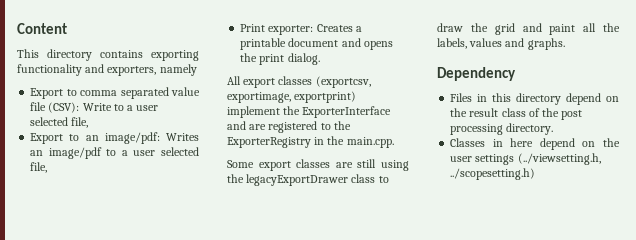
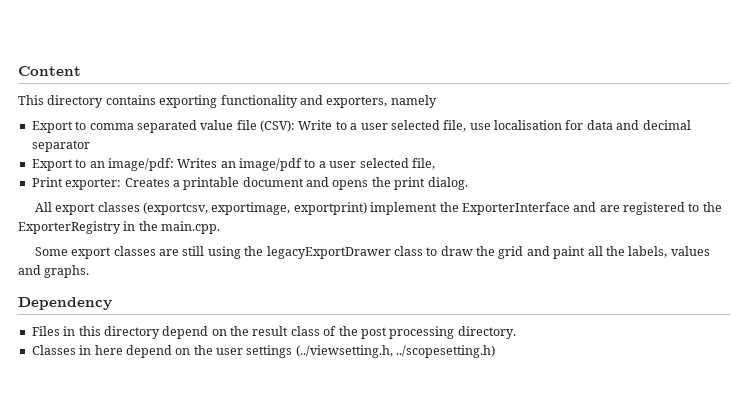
(89, 122) none -> [469,120,691,130] [31,140,90,152] use localisation for data and decimal separator

